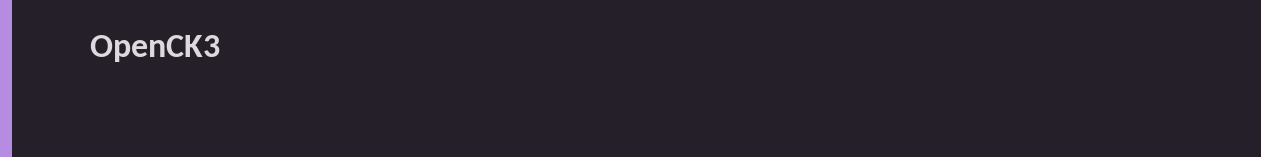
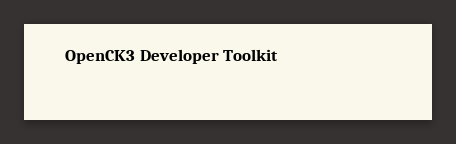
(220, 48) none -> [139,49,279,64] Developer Toolkit

